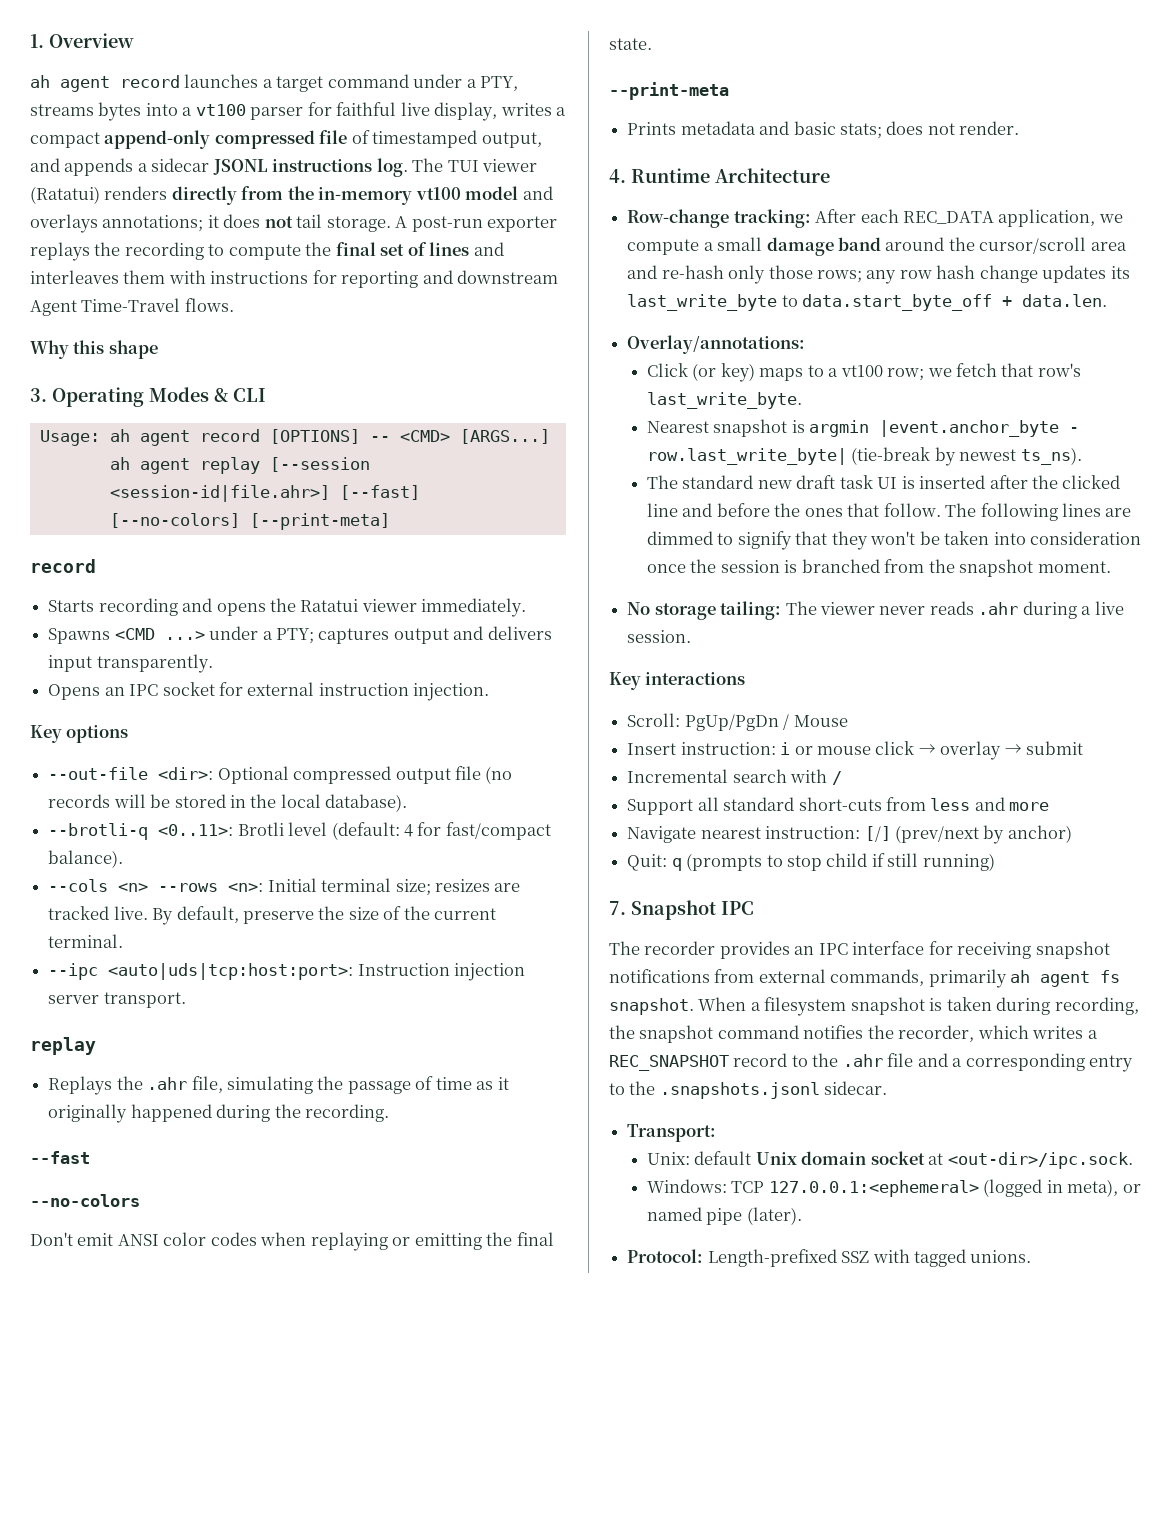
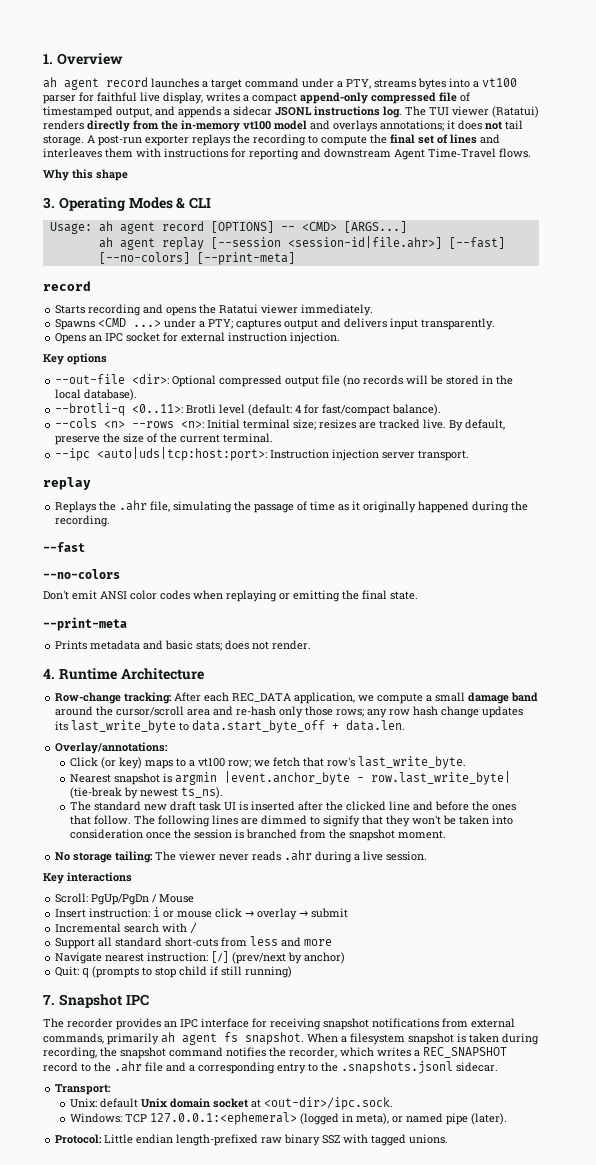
[707,1249,837,1267] Length-prefixed -> [104,1134,321,1146] Little endian length-prefixed raw binary

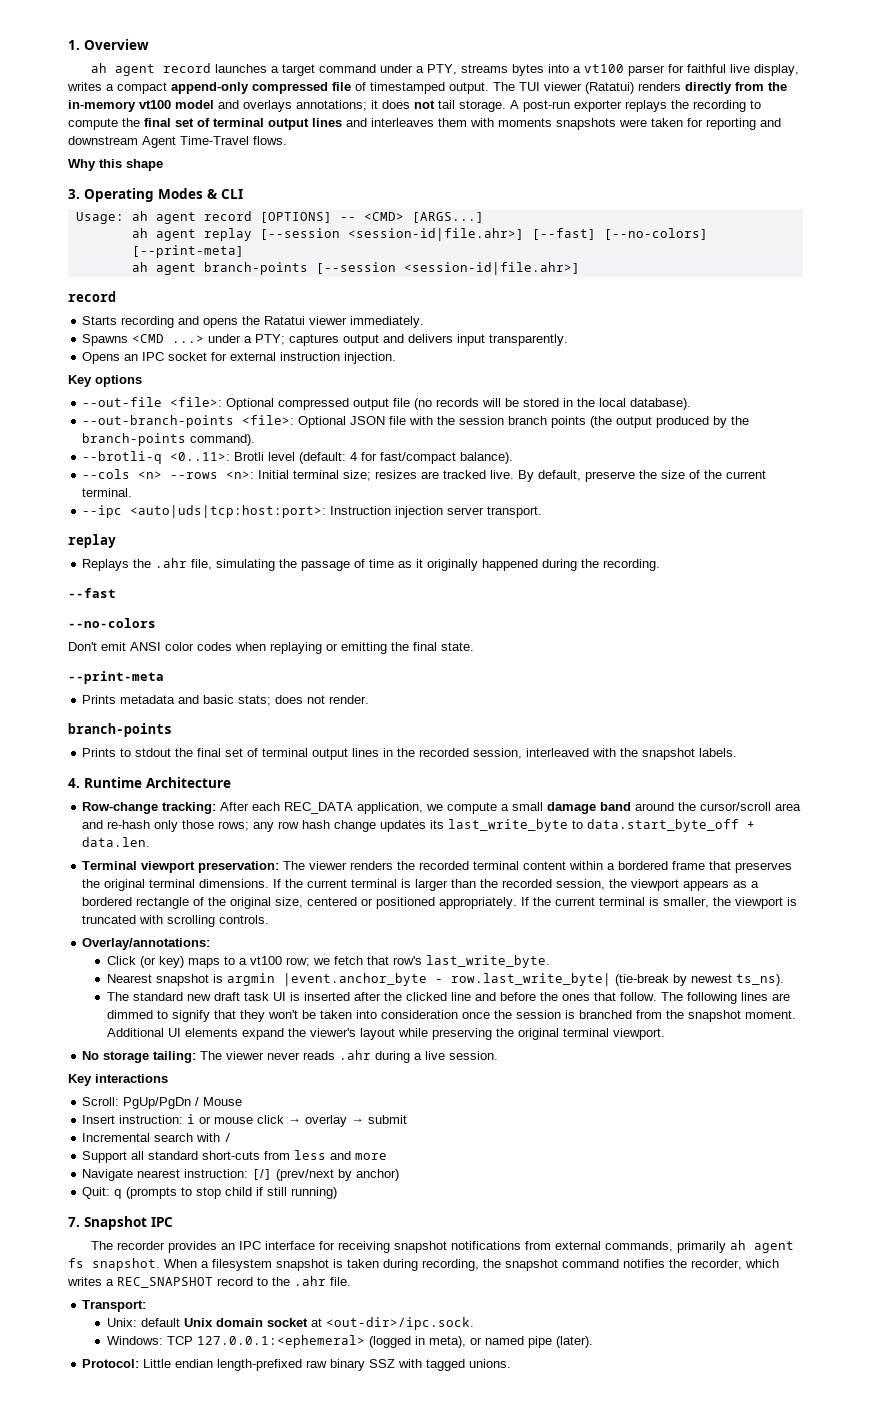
[116,106,402,118] output, and appends a sidecar JSONL instructions log. -> [449,82,489,94] output.
(448, 139) none -> [213,118,309,130] terminal output
[164,148,228,158] instructions -> [498,118,683,130] moments snapshots were taken
(295, 258) none -> [131,262,580,275] // ah agent branch-points [--session <session-id|file.ahr>]
[132,374,170,384] <dir>: -> [170,397,223,407] <file>:
(138, 395) none -> [82,415,750,428] [82,433,256,446] // --out-branch-points <file>: Optional JSON file with the session branch points (the output produced by the branch-points command).
(312, 645) none -> [68,723,172,737] [82,748,738,760] // branch-points // Prints to stdout the final set of terminal output lines in the recorded session, interleaved with the snapshot labels.
(406, 725) none -> [82,861,793,873] [82,879,760,891] [82,897,798,909] [82,915,270,927] // Terminal viewport preservation: The viewer renders the recorded terminal content within a bordered frame that preserves the original terminal dimensions. If the current terminal is larger than the recorded session, the viewport appears as a bordered rectangle of the original size, centered or positioned appropriately. If the current terminal is smaller, the viewport is truncated with scrolling controls.
(446, 834) none -> [107,1028,666,1040] Additional UI elements expand the viewer's layout while preserving the original terminal viewport.
[145,1061,498,1074] file and a corresponding entry to the .snapshots.jsonl sidecar. -> [330,1277,351,1286] file.

